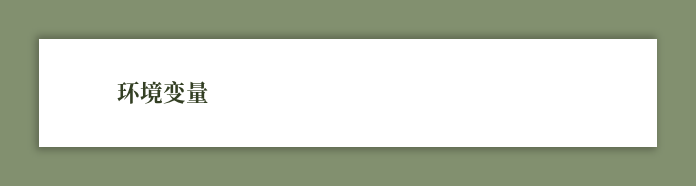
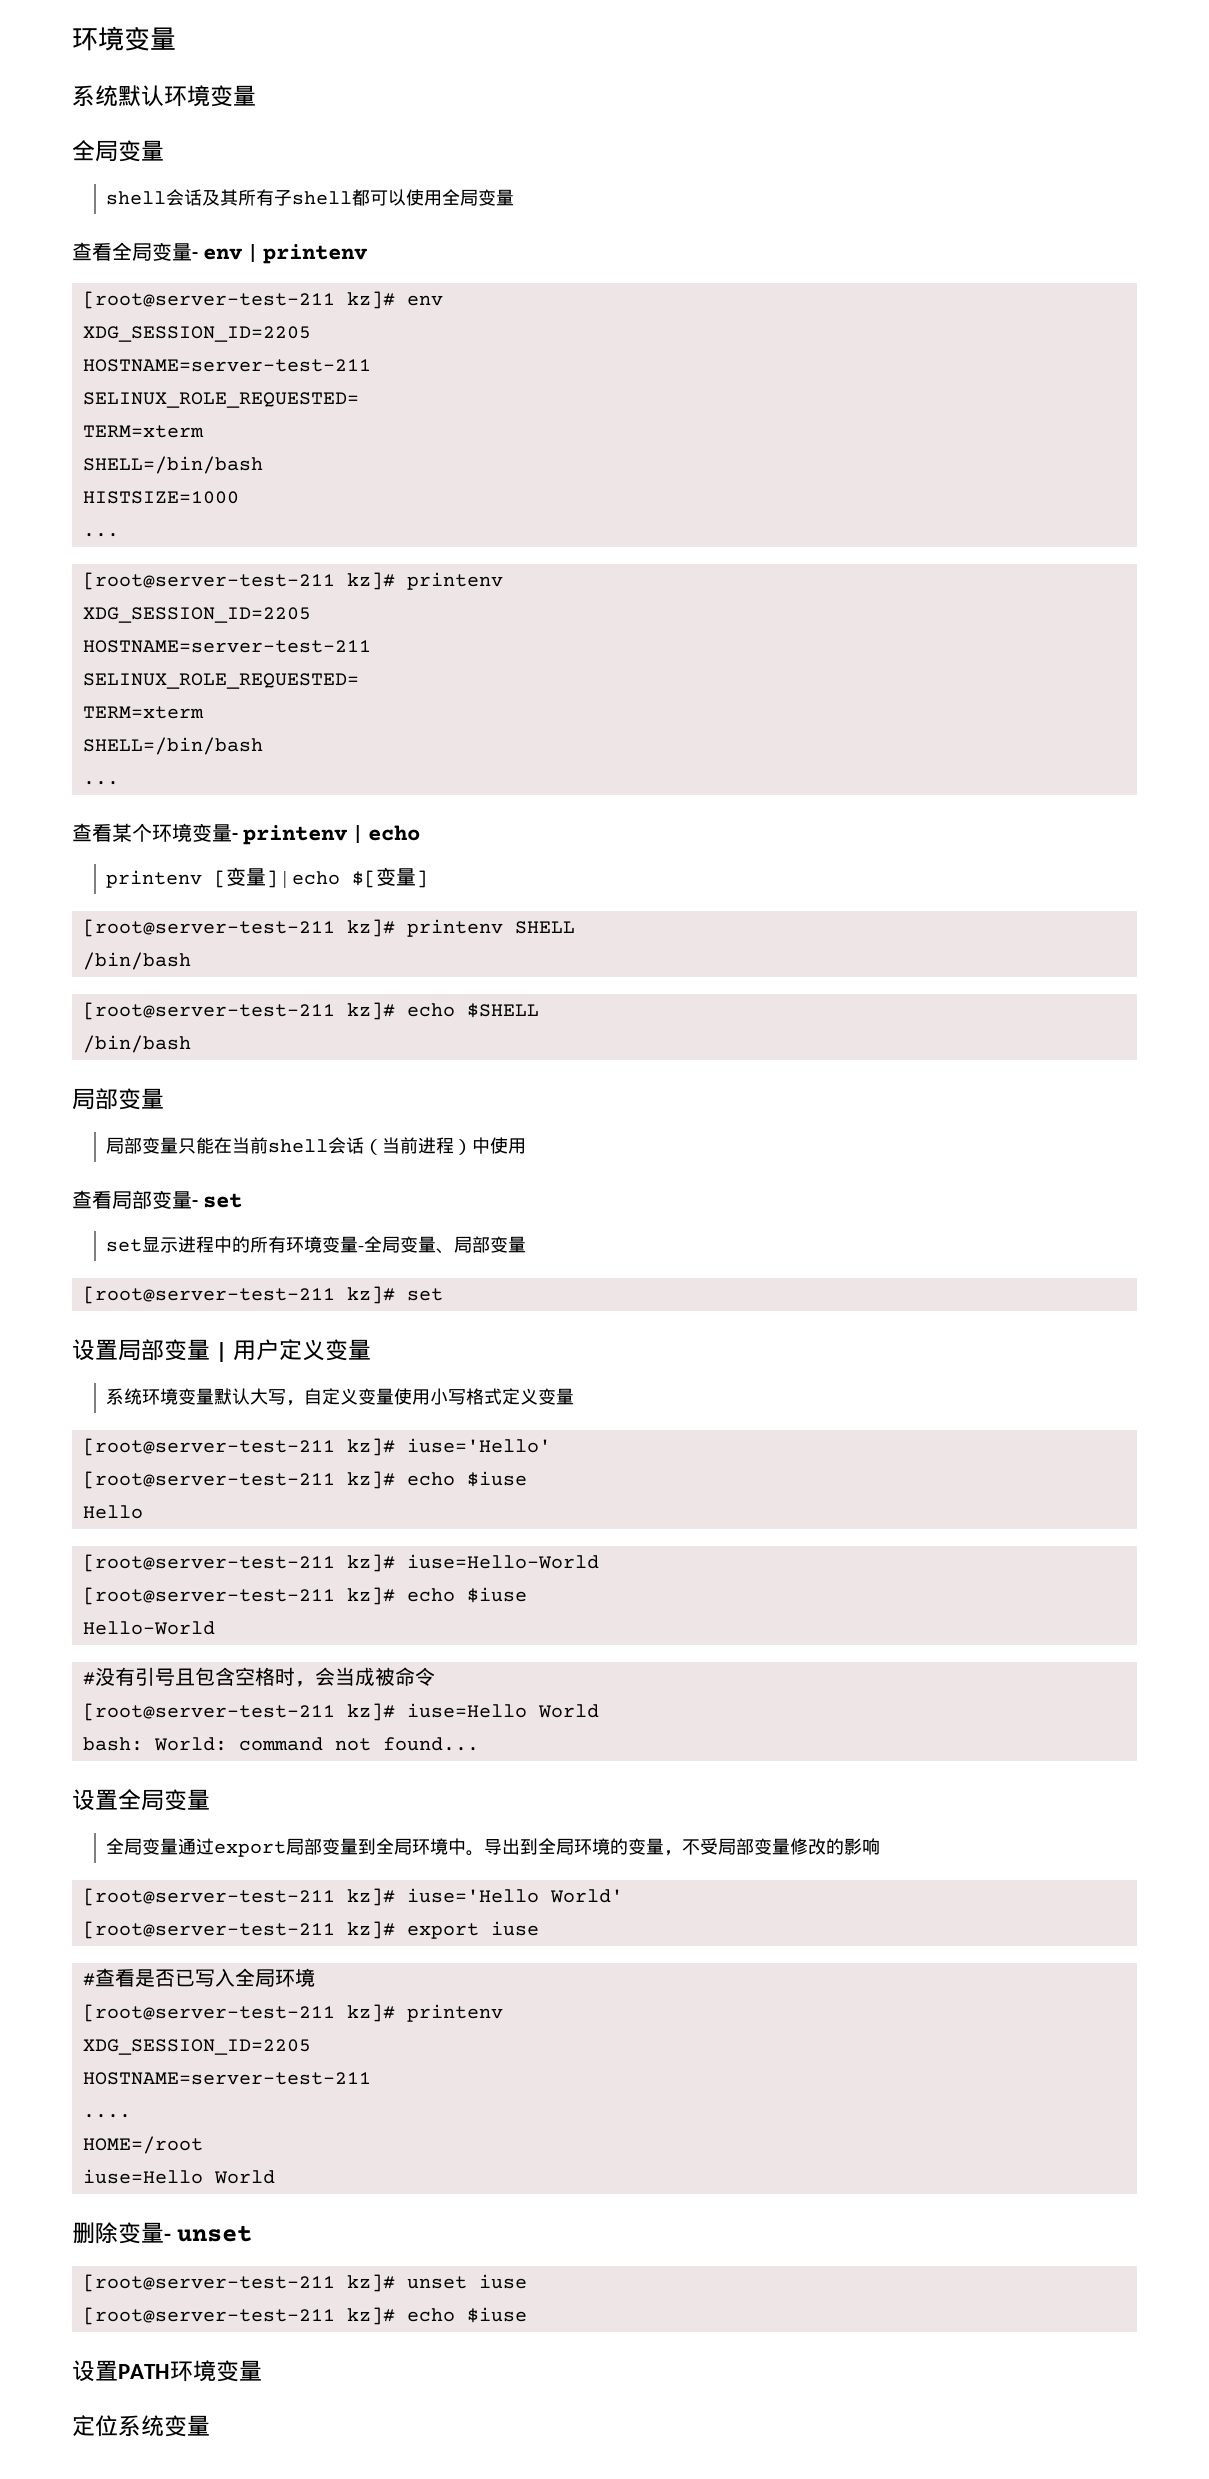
[117,81,209,104] 环境变量 -> [72,26,176,51] [72,85,256,107] [72,140,164,162] [106,189,515,206] [72,242,369,264] [82,291,443,309] [82,326,311,342] [82,359,371,372] [82,392,359,408] [82,425,204,438] [82,456,263,474] [82,491,239,504] [82,533,119,537] [82,572,503,590] [82,607,311,623] [82,640,371,653] [82,673,359,689] [82,706,204,719] [82,737,263,755] [82,781,119,785] [72,823,421,845] [106,867,429,888] [82,919,575,937] [82,952,191,970] [82,1002,539,1020] [82,1035,191,1053] [72,1088,164,1110] [106,1137,527,1155] [72,1190,243,1209] [106,1236,527,1254] [82,1286,443,1304] [72,1339,372,1362] [106,1388,575,1406] [82,1438,551,1456] [82,1471,527,1489] [82,1505,143,1519] [82,1554,599,1572] [82,1587,527,1605] [82,1621,215,1635] [82,1667,435,1687] [82,1703,599,1721] [82,1737,479,1751] [72,1789,210,1811] [106,1838,881,1857] [82,1888,623,1906] [82,1921,539,1939] [82,1968,315,1987] [82,2004,503,2022] [82,2039,311,2055] [82,2072,371,2085] [82,2114,131,2118] [82,2136,203,2154] [82,2169,275,2184] [72,2222,253,2244] [82,2274,527,2292] [82,2307,527,2325] [72,2360,262,2382] [72,2415,210,2437] 环境变量 // 系统默认环境变量 // 全局变量 // shell会话及其所有子shell都可以使用全局变量 // 查看全局变量- env | printenv // [root@server-test-211 kz]# env // XDG_SESSION_ID=2205 // HOSTNAME=server-test-211 // SELINUX_ROLE_REQUESTED= // TERM=xterm // SHELL=/bin/bash // HISTSIZE=1000 // ... // [root@server-test-211 kz]# printenv // XDG_SESSION_ID=2205 // HOSTNAME=server-test-211 // SELINUX_ROLE_REQUESTED= // TERM=xterm // SHELL=/bin/bash // ... // 查看某个环境变量- printenv | echo // printenv [变量] | echo $[变量] // [root@server-test-211 kz]# printenv SHELL // /bin/bash // [root@server-test-211 kz]# echo $SHELL // /bin/bash // 局部变量 // 局部变量只能在当前shell会话（当前进程）中使用 // 查看局部变量- set // set显示进程中的所有环境变量-全局变量、局部变量 // [root@server-test-211 kz]# set // 设置局部变量 | 用户定义变量 // 系统环境变量默认大写，自定义变量使用小写格式定义变量 // [root@server-test-211 kz]# iuse='Hello' // [root@server-test-211 kz]# echo $iuse // Hello // [root@server-test-211 kz]# iuse=Hello-World // [root@server-test-211 kz]# echo $iuse // Hello-World // #没有引号且包含空格时，会当成被命令 // [root@server-test-211 kz]# iuse=Hello World // bash: World: command not found... // 设置全局变量 // 全局变量通过export局部变量到全局环境中。导出到全局环境的变量，不受局部变量修改的影响 // [root@server-test-211 kz]# iuse='Hello World' // [root@server-test-211 kz]# export iuse // #查看是否已写入全局环境 // [root@server-test-211 kz]# printenv // XDG_SESSION_ID=2205 // HOSTNAME=server-test-211 // .... // HOME=/root // iuse=Hello World // 删除变量- unset // [root@server-test-211 kz]# unset iuse // [root@server-test-211 kz]# echo $iuse // 设置PATH环境变量 // 定位系统变量

